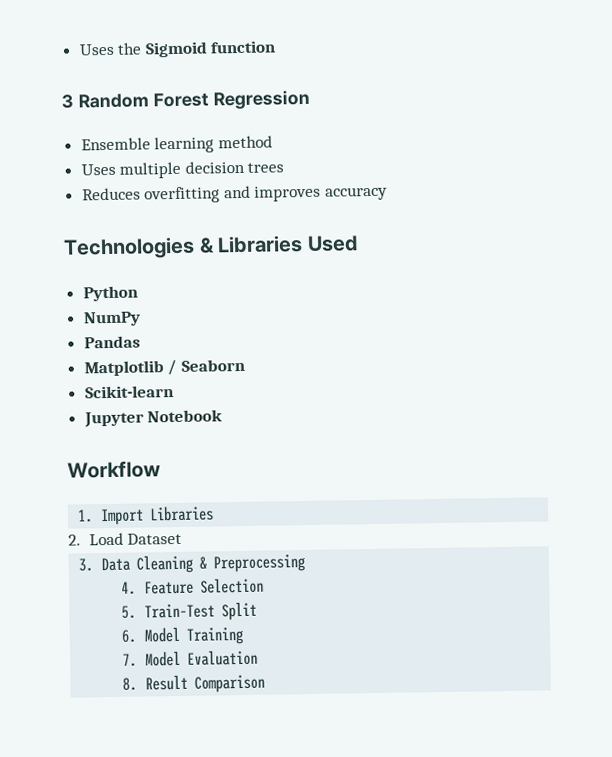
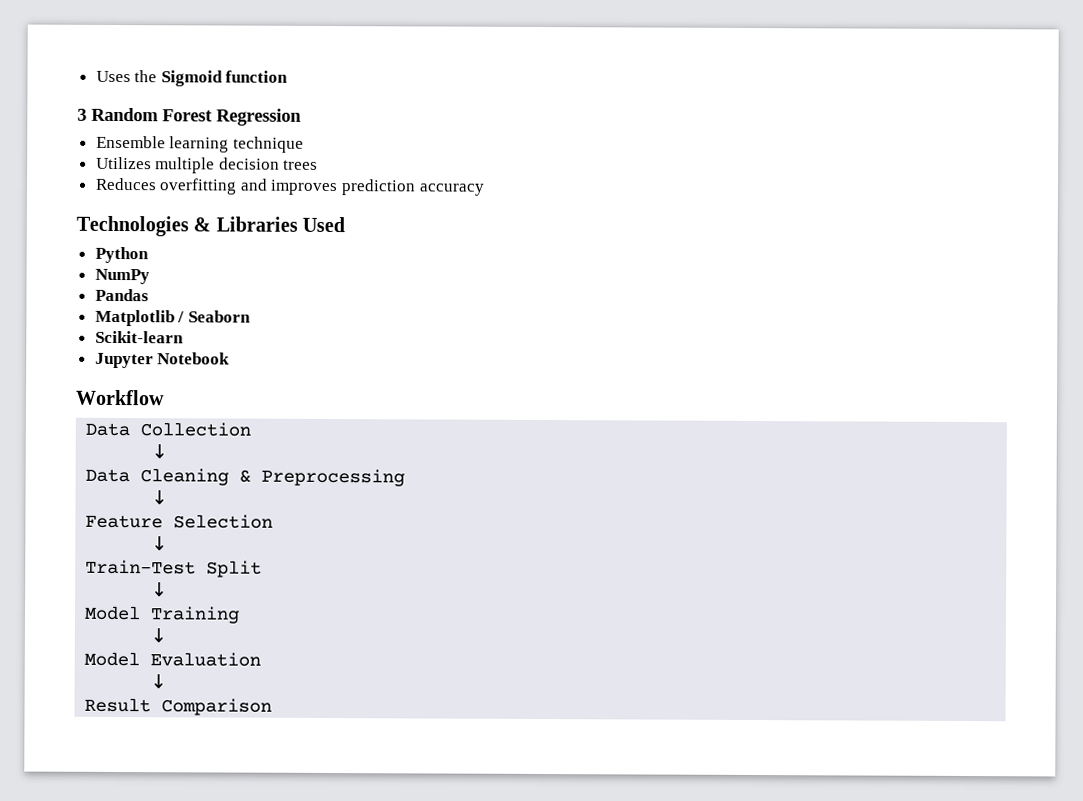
[217,135,273,149] [80,163,116,176] method // Uses -> [232,136,304,153] [95,156,152,170] technique // Utilizes
(322, 193) none -> [341,179,417,196] prediction
[77,505,214,526] [68,532,183,546] [78,558,94,572] 1. Import Libraries // 2. Load Dataset // 3. -> [85,422,252,437] [151,444,169,459] Data Collection // ↓ //
[121,581,137,595] 4. -> [151,490,169,505] ↓ //
[121,605,137,619] 5. -> [151,536,169,551] ↓ //
[121,629,137,643] 6. -> [151,582,169,597] ↓ //
[122,653,138,667] 7. -> [150,628,168,643] ↓ //
[122,677,138,691] 8. -> [150,674,168,689] ↓ //

